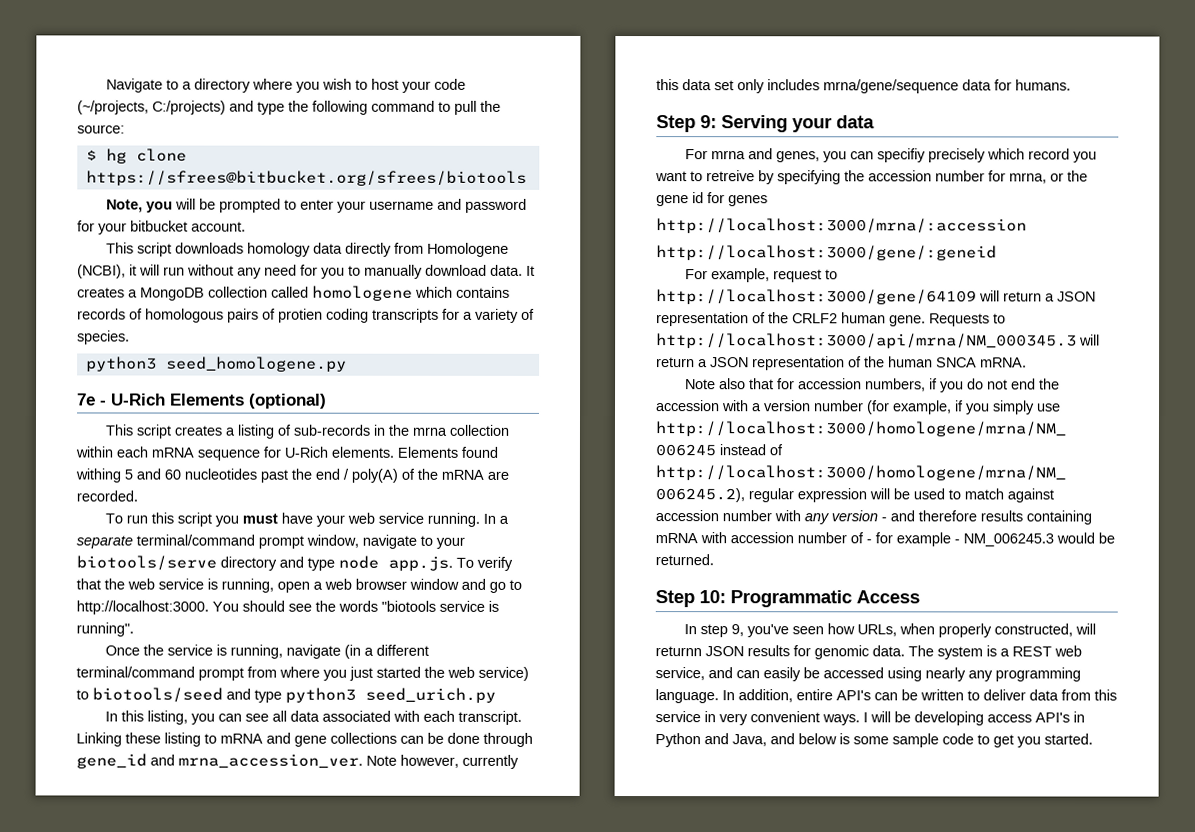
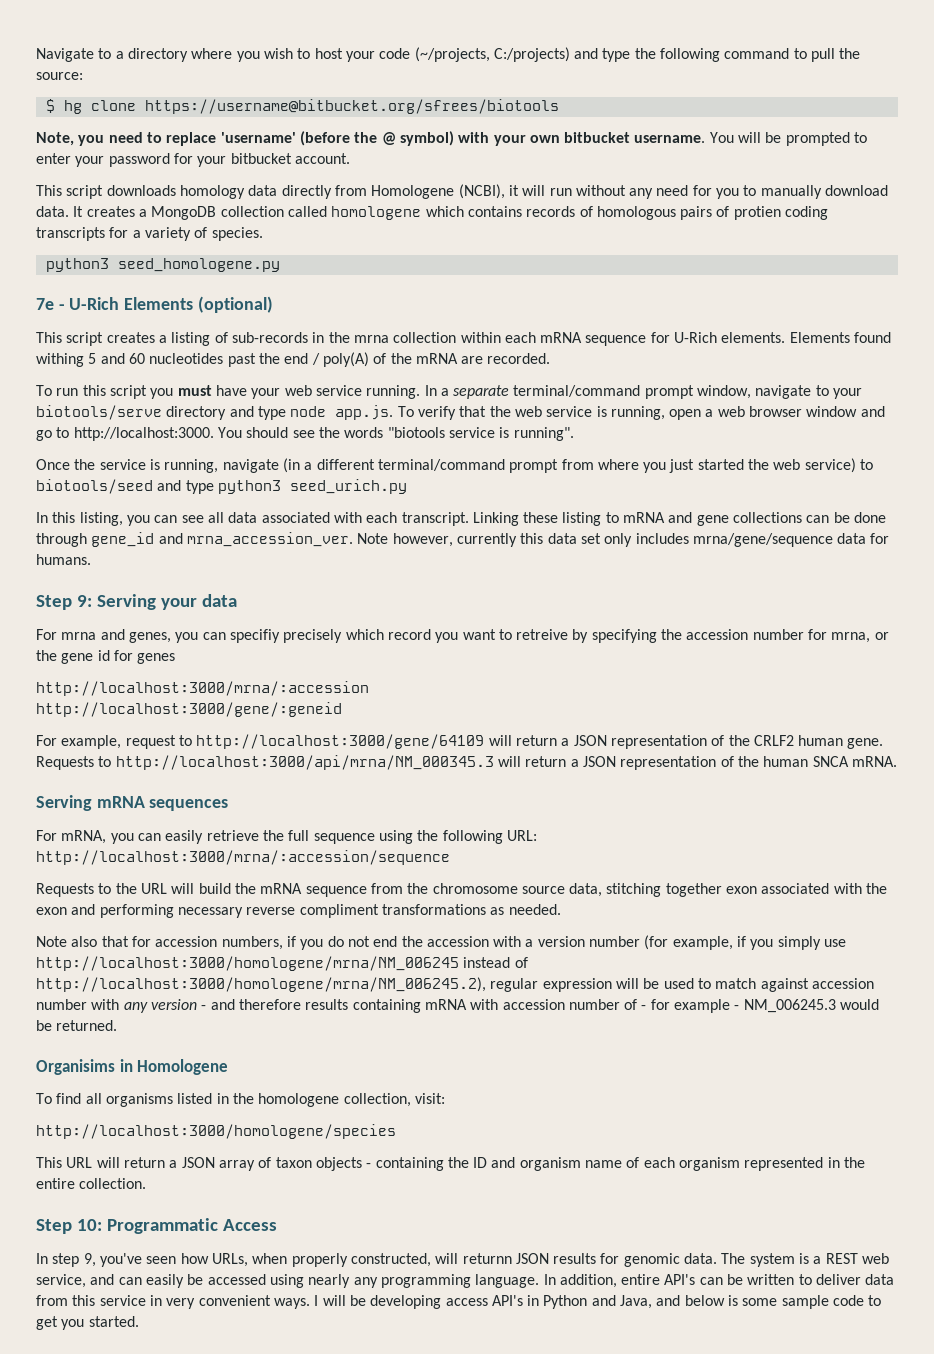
[85,170,527,186] https://sfrees@bitbucket.org/sfrees/biotools -> [144,99,559,114] https://username@bitbucket.org/sfrees/biotools
(173, 207) none -> [108,131,734,146] need to replace 'username' (before the @ symbol) with your own bitbucket username. You
[368,198,462,210] username and -> (105, 161) none
(1027, 362) none -> [36,795,229,811] [36,830,537,844] [36,850,450,865] [36,883,888,897] [36,904,561,918] // Serving mRNA sequences // For mRNA, you can easily retrieve the full sequence using the following URL: http://localhost:3000/mrna/:accession/sequence // Requests to the URL will build the mRNA sequence from the chromosome source data, stitching together exon associated with the exon and performing necessary reverse compliment transformations as needed.
(714, 560) none -> [36,1059,229,1075] [36,1093,445,1107] [36,1124,396,1139] [36,1157,866,1171] [36,1178,147,1189] // Organisims in Homologene // To find all organisms listed in the homologene collection, visit: // http://localhost:3000/homologene/species // This URL will return a JSON array of taxon objects - containing the ID and organism name of each organism represented in the entire collection.

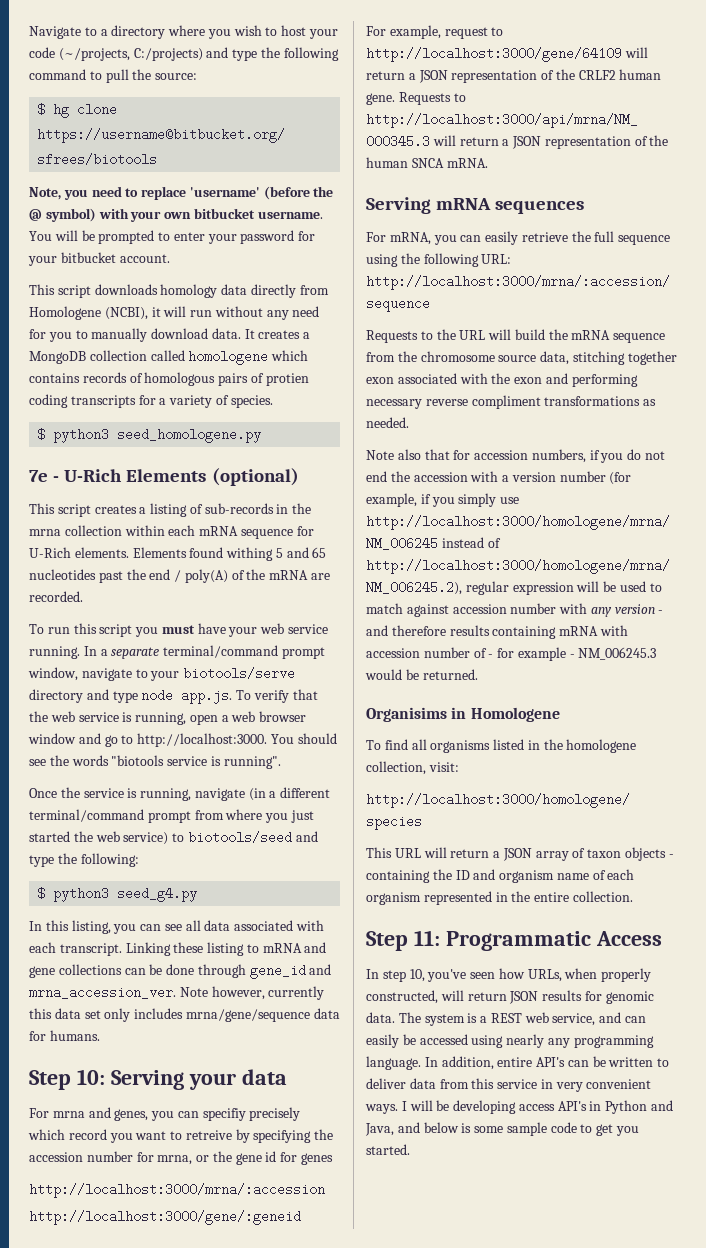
(263, 234) none -> [37,428,46,441] $
[128,353,145,364] 60 -> [312,547,327,558] 65
[217,479,407,494] python3 seed_urich.py -> [57,853,139,867] [37,887,198,902] the following: // $ python3 seed_g4.py
[76,595,92,607] 9: -> [76,1069,105,1085] 10:
[76,1219,102,1231] 10: -> [413,930,440,946] 11:
[83,1253,96,1267] 9, -> [409,969,425,982] 10,
[462,1253,512,1264] returnn -> [467,992,507,1001] return

